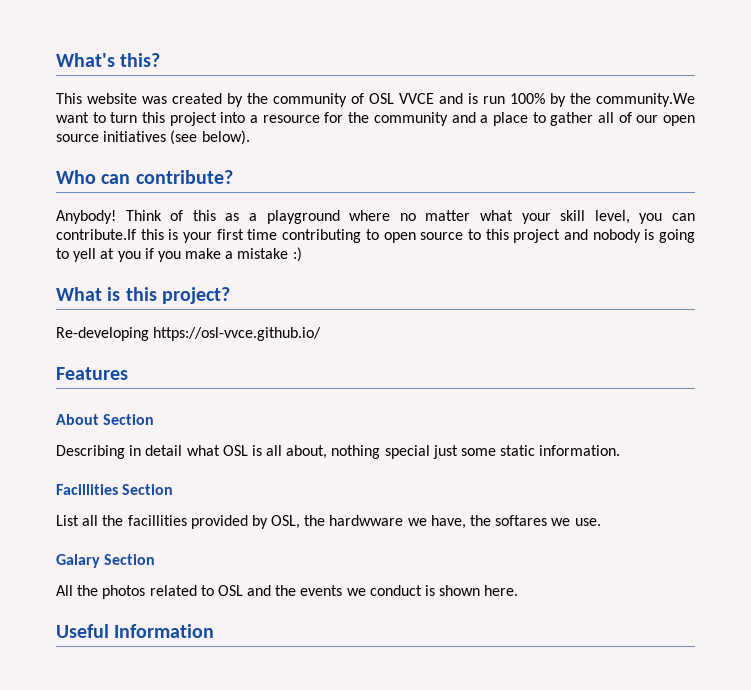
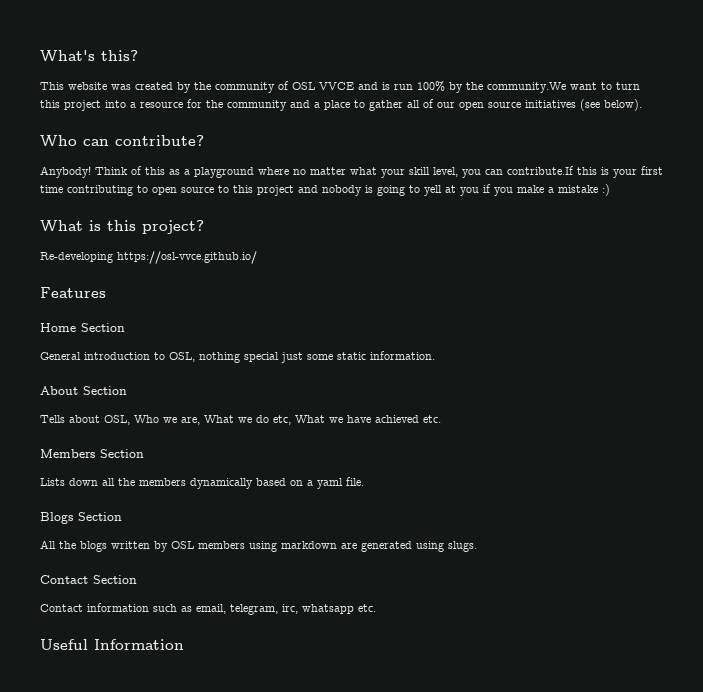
[56,414,155,425] [56,445,328,459] About Section // Describing in detail what OSL is all about, -> [40,323,125,332] [40,352,195,362] Home Section // General introduction to OSL,
[56,484,174,495] [56,515,601,529] [56,554,156,568] [56,585,519,599] Facillities Section // List all the facillities provided by OSL, the hardwware we have, the softares we use. // Galary Section // All the photos related to OSL and the events we conduct is shown here. -> [40,386,127,395] [40,415,441,425] [40,449,144,458] [40,477,364,489] [40,512,122,524] [40,540,477,552] [40,575,137,584] [40,603,376,615] About Section // Tells about OSL, Who we are, What we do etc, What we have achieved etc. // Members Section // Lists down all the members dynamically based on a yaml file. // Blogs Section // All the blogs written by OSL members using markdown are generated using slugs. // Contact Section // Contact information such as email, telegram, irc, whatsapp etc.

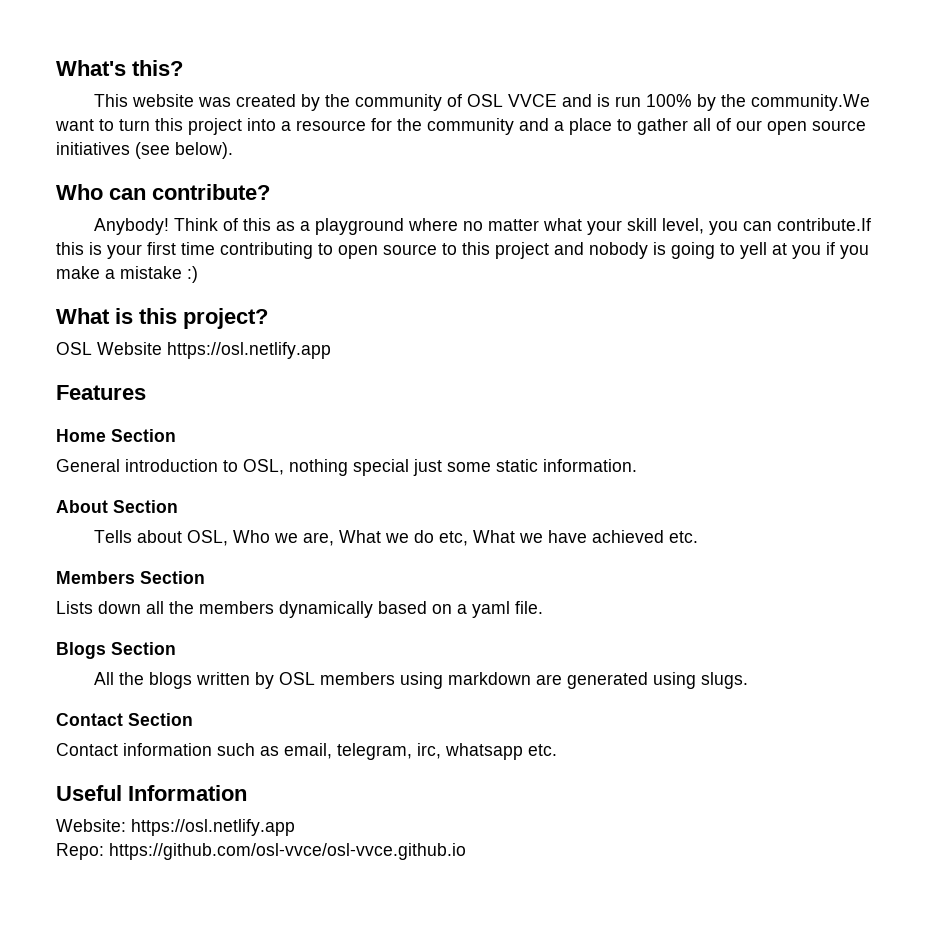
[40,251,257,264] Re-developing https://osl-vvce.github.io/ -> [56,342,331,359] OSL Website https://osl.netlify.app
(184, 644) none -> [56,819,295,836] [56,843,466,860] // Website: https://osl.netlify.app // Repo: https://github.com/osl-vvce/osl-vvce.github.io

